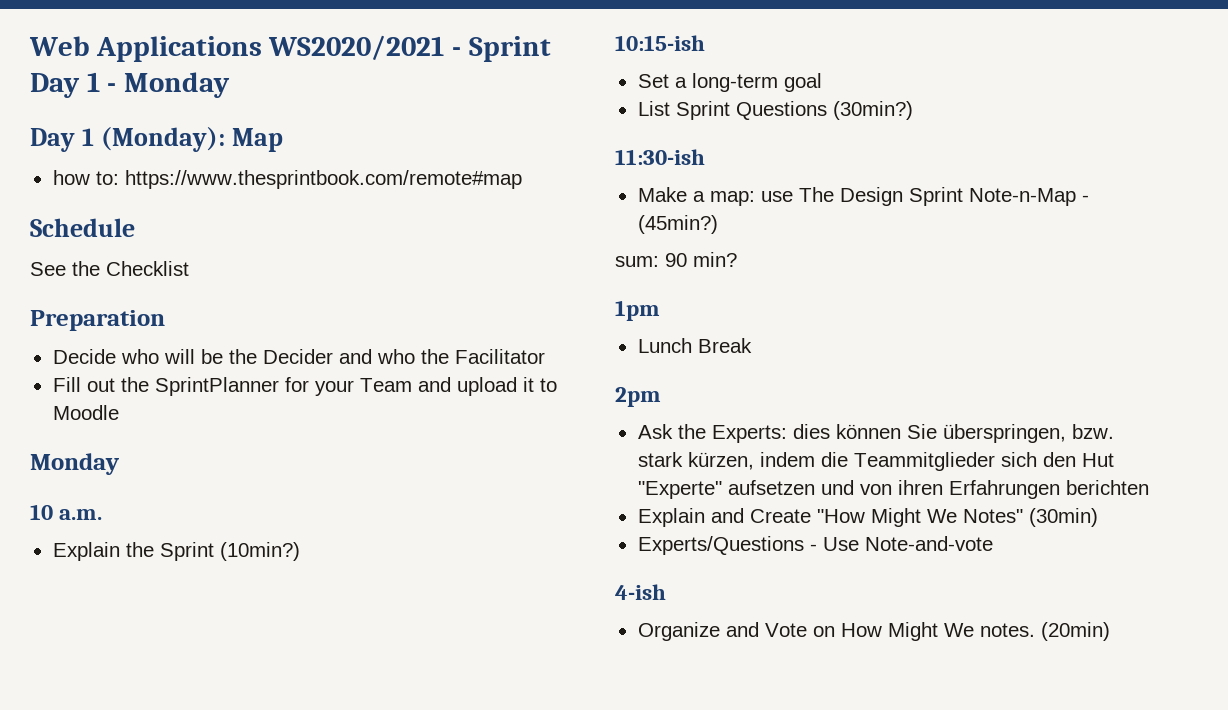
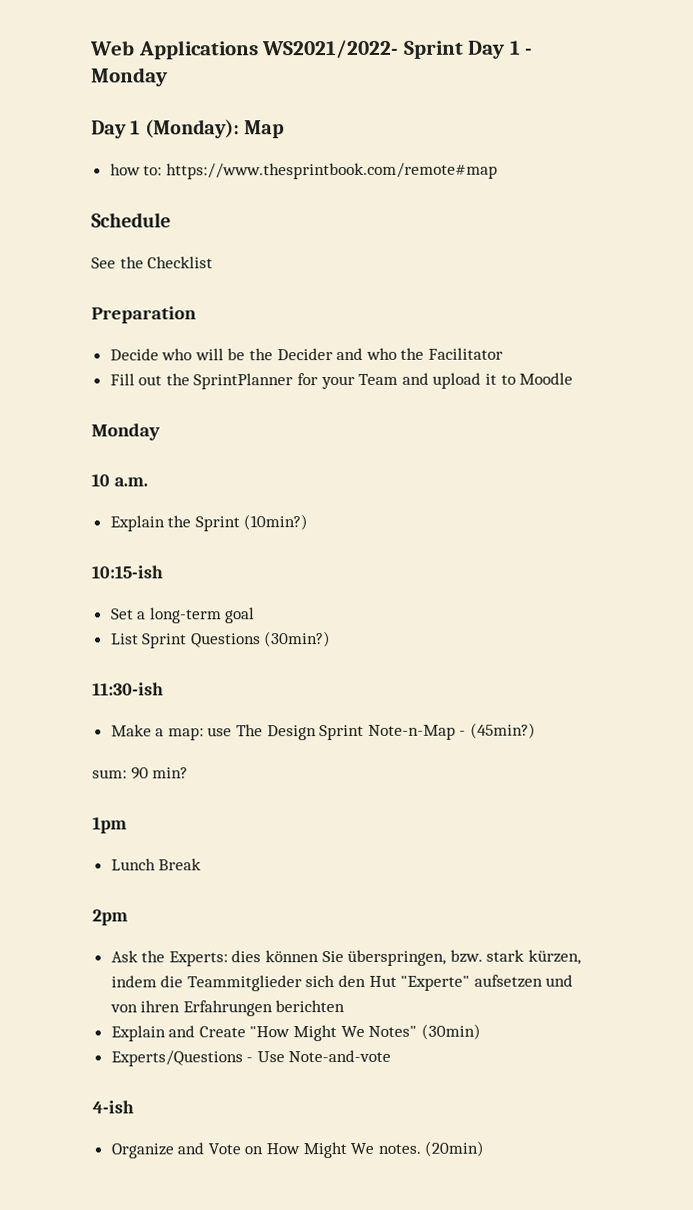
[268,35,462,61] WS2020/2021 - -> [262,39,400,59] WS2021/2022-

